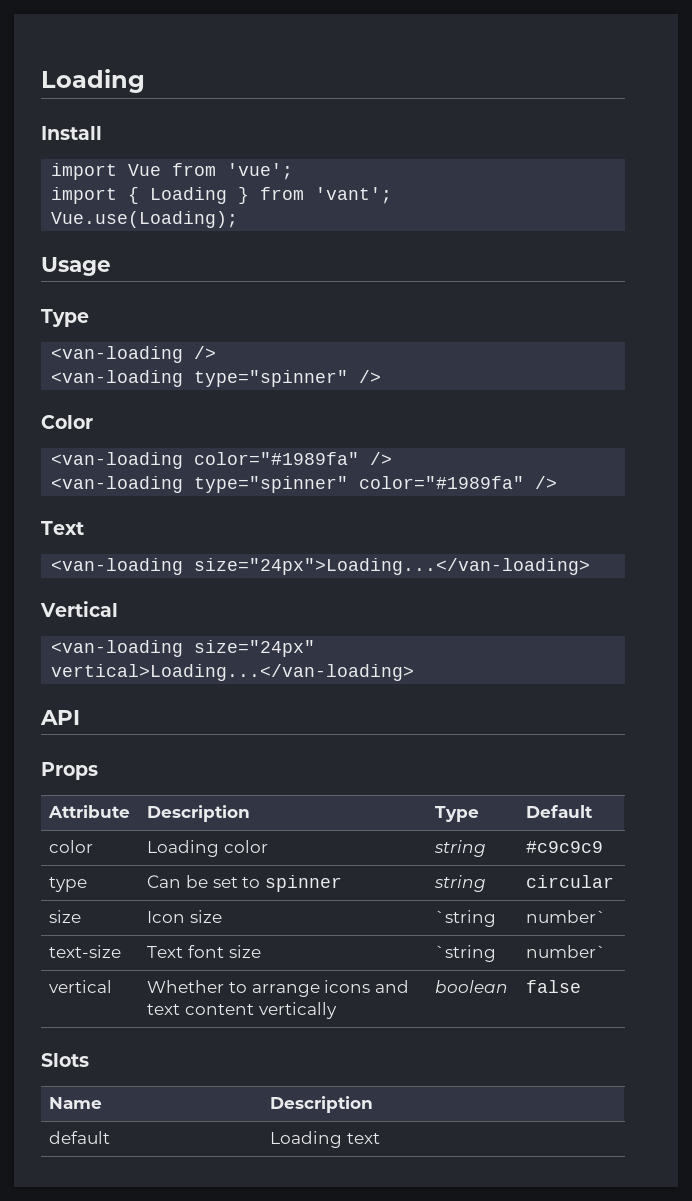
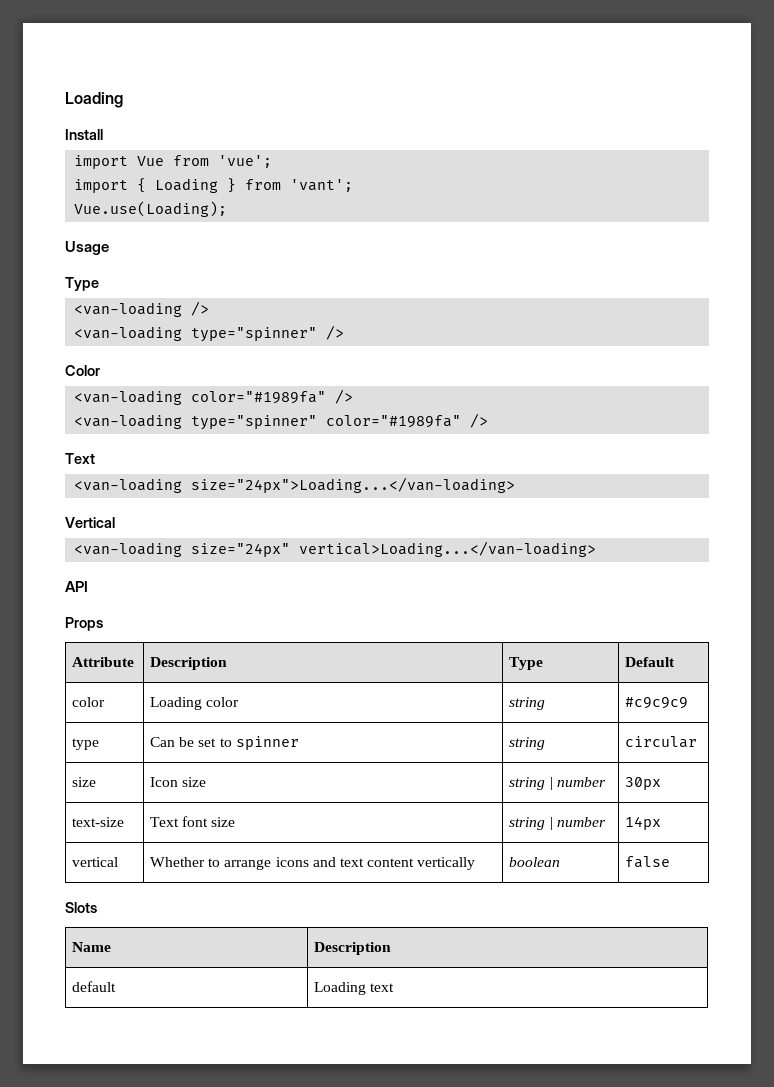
[435,910,497,927] [526,910,607,923] `string | number` -> [508,777,607,790] [624,777,661,790] string | number | 30px
[435,945,497,962] [526,945,607,958] `string | number` -> [508,817,607,830] [624,816,661,830] string | number | 14px

